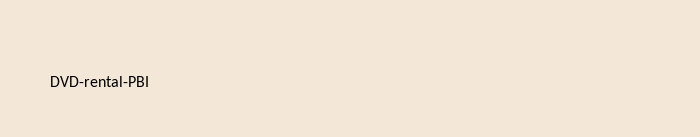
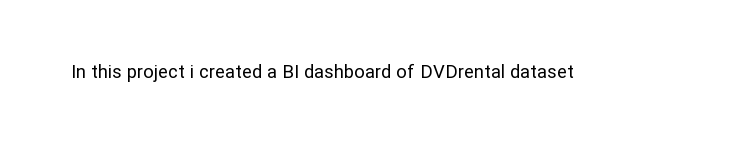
[50,76,149,87] DVD-rental-PBI -> [71,63,574,82] In this project i created a BI dashboard of DVDrental dataset

